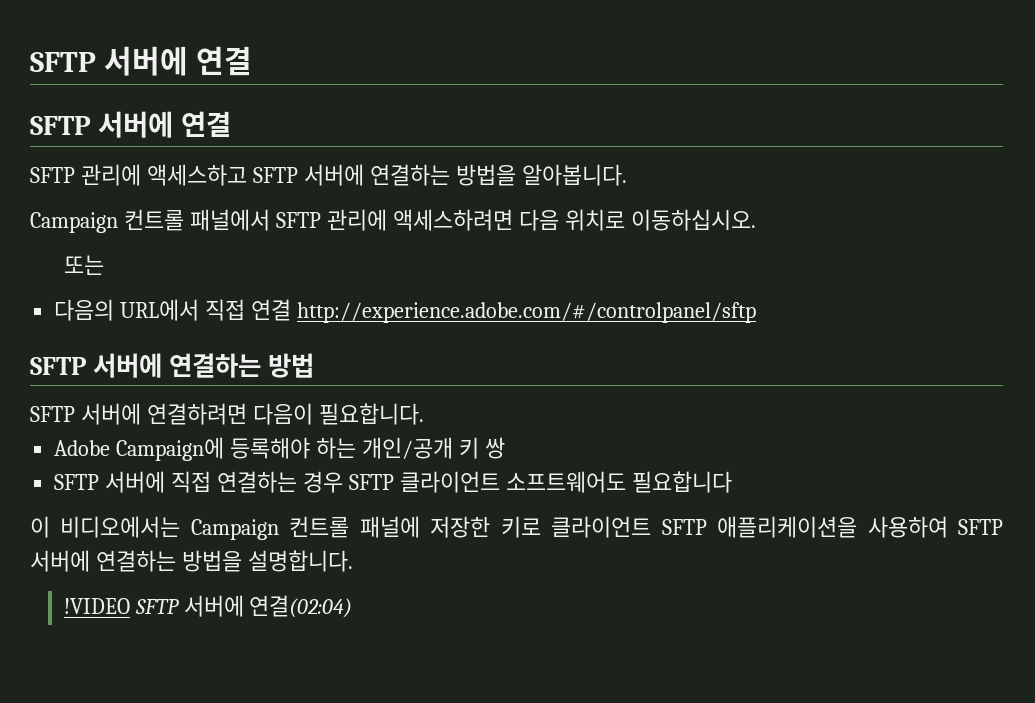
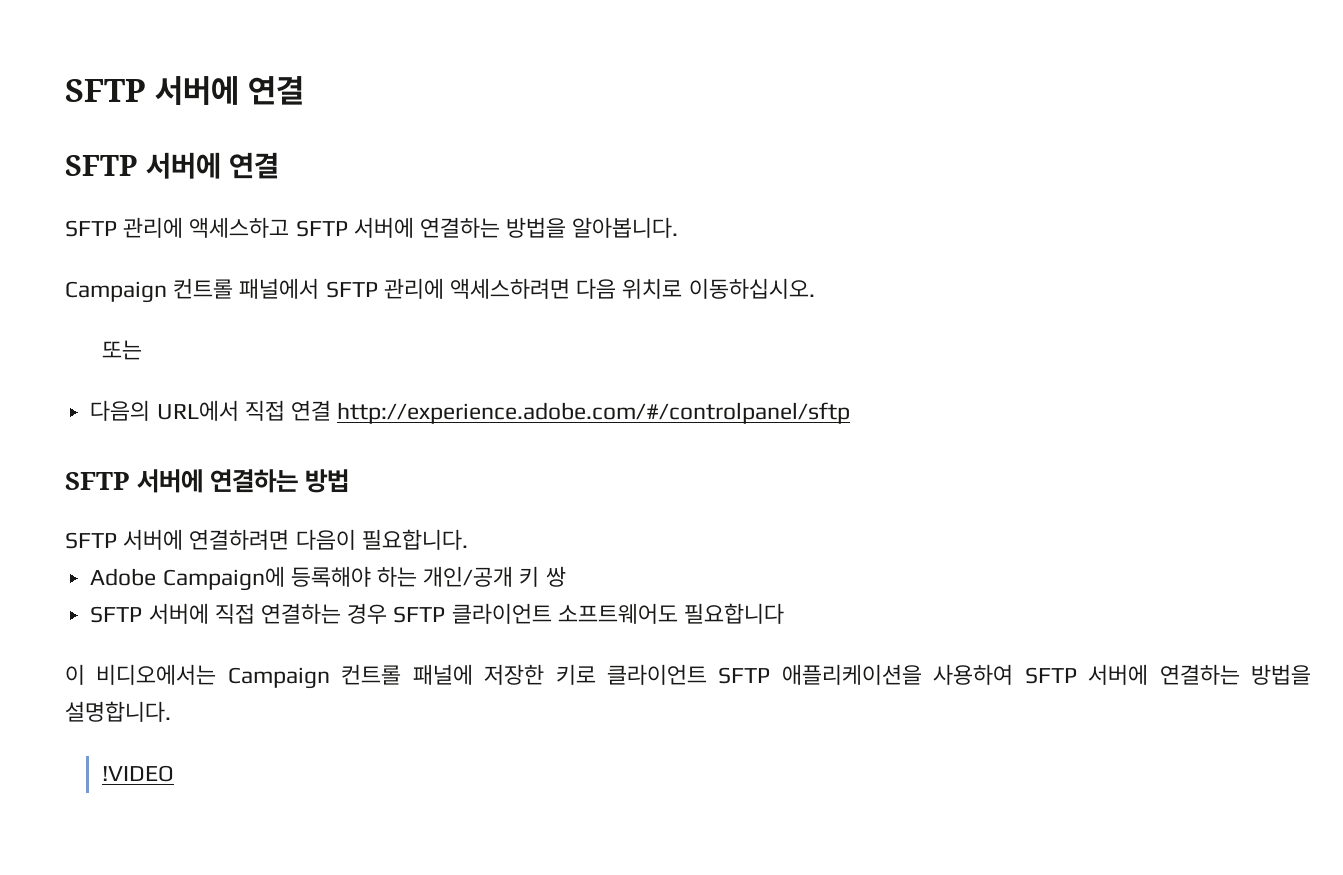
[134,595,353,618] SFTP 서버에 연결(02:04) -> (174, 773) none

